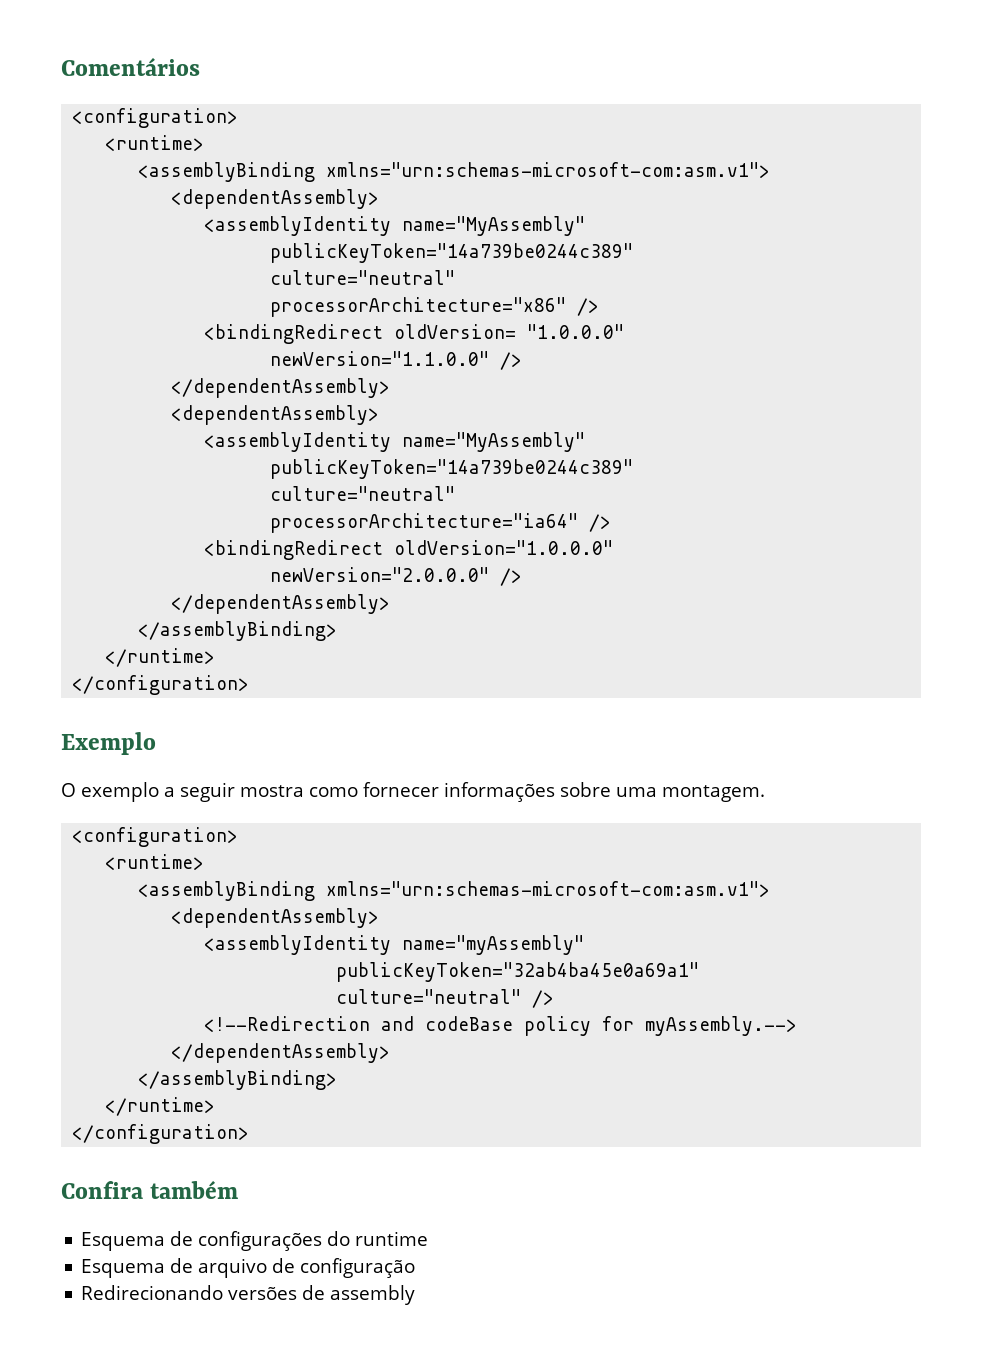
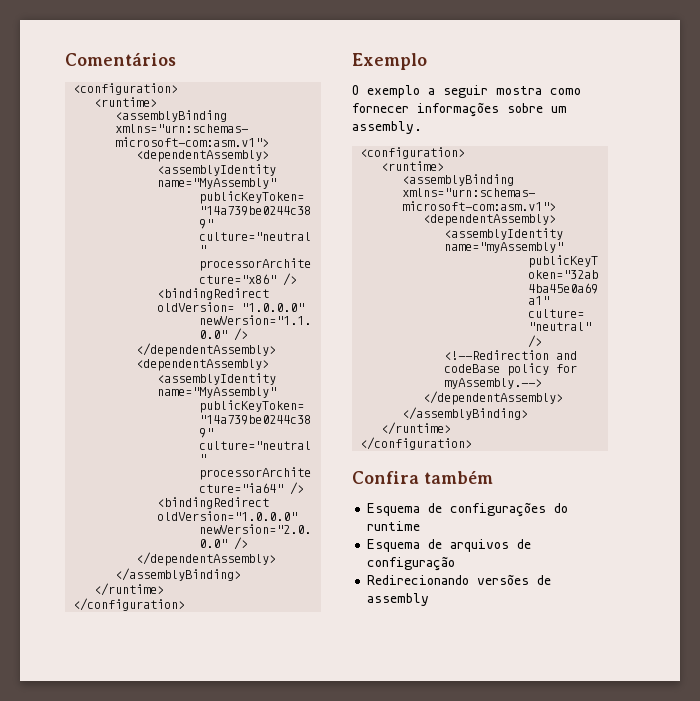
[616,785,765,802] uma montagem. -> [551,106,567,113] [352,121,422,134] um assembly.
[198,1258,268,1278] arquivo -> [450,539,510,552] arquivos

